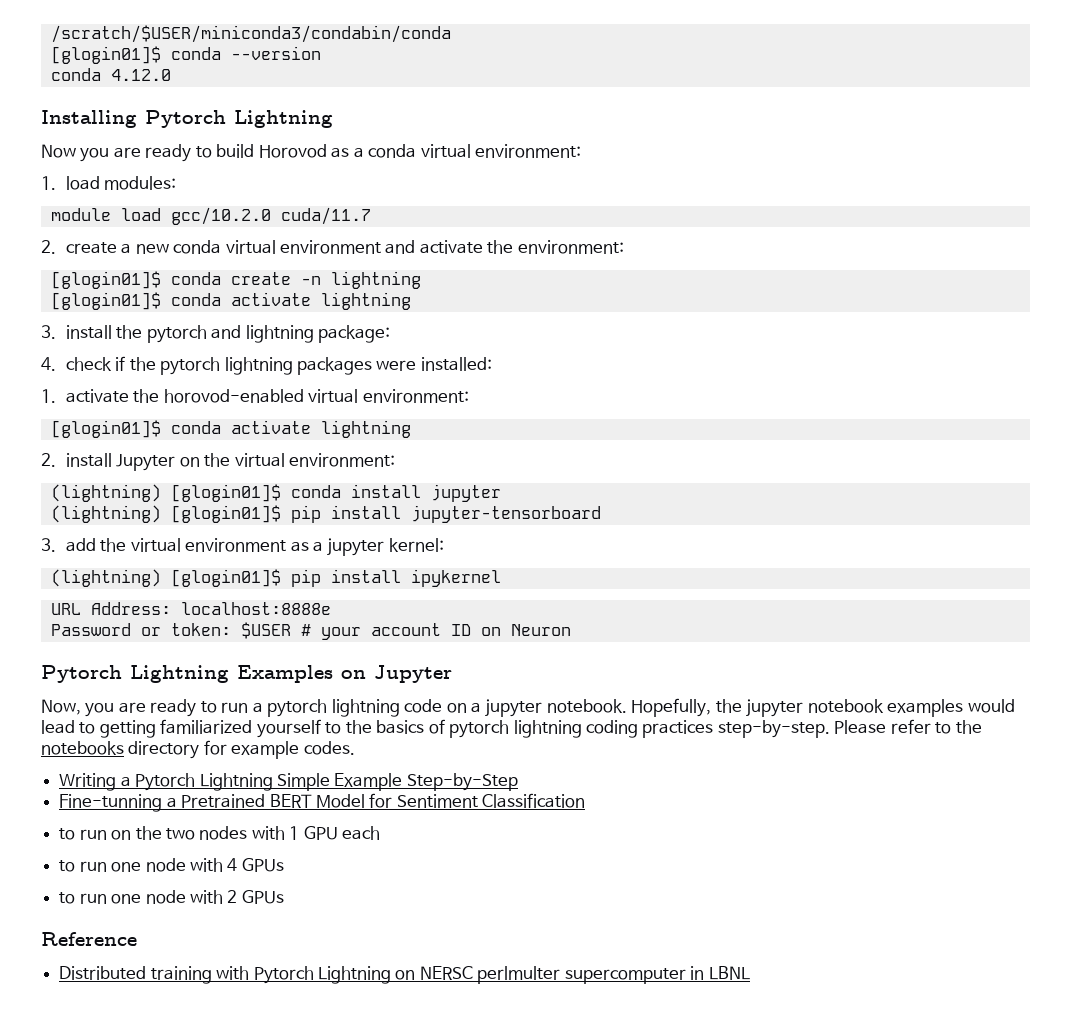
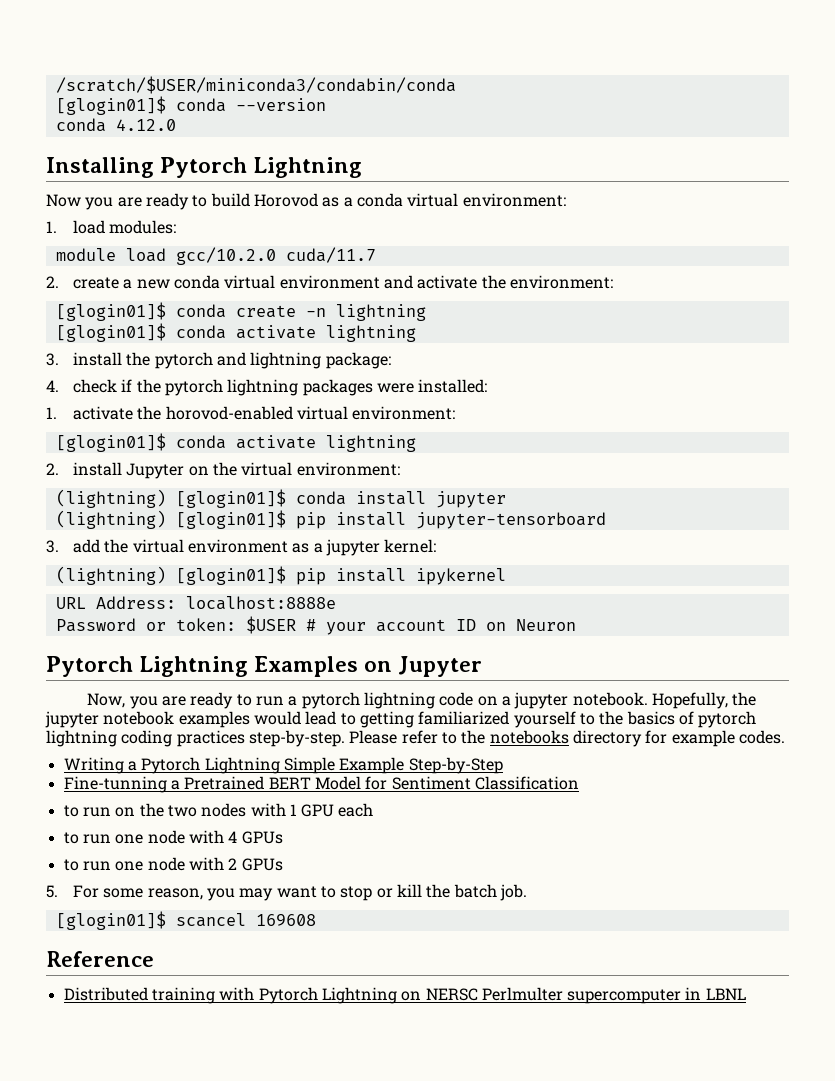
(284, 897) none -> [46,884,527,901] [55,911,316,930] // 5. For some reason, you may want to stop or kill the batch job. // [glogin01]$ scancel 169608
[477,966,561,984] perlmulter -> [481,987,563,1001] Perlmulter

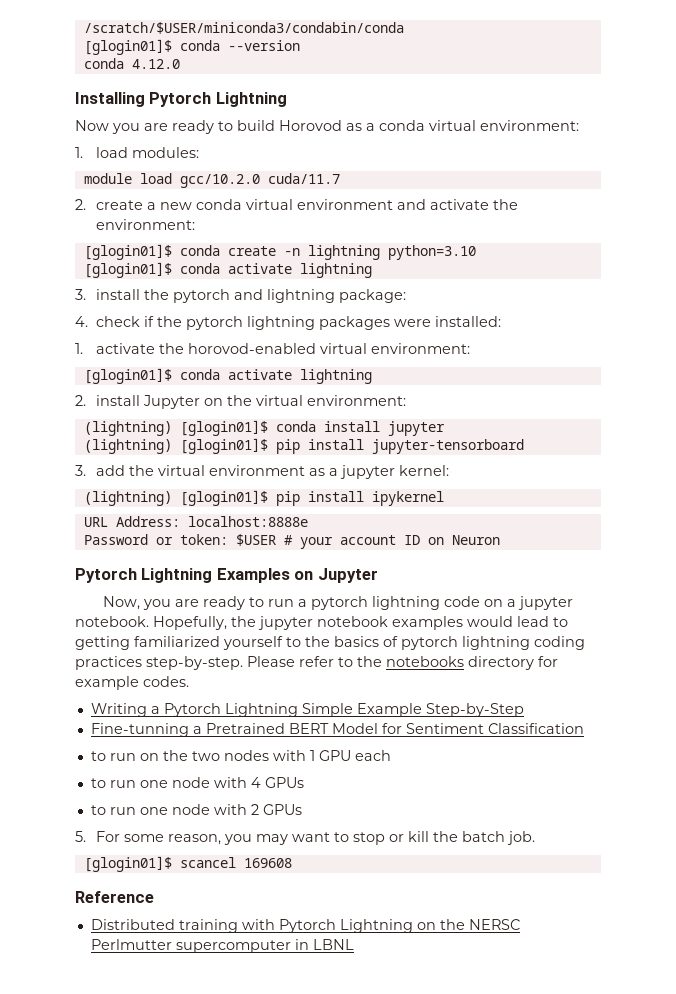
(426, 312) none -> [387,245,476,260] python=3.10
[425,987,563,1001] NERSC Perlmulter -> [439,919,520,930] [90,939,172,950] the NERSC Perlmutter

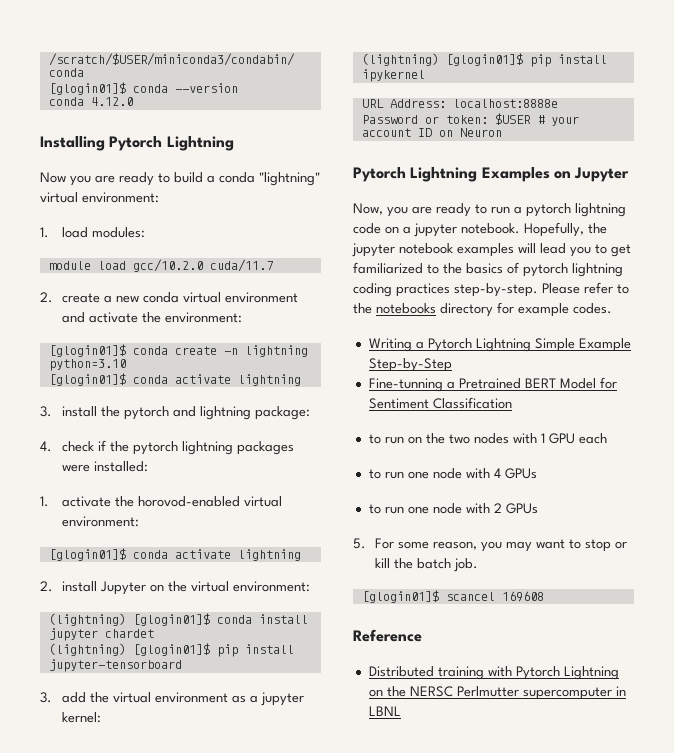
[279,120,362,131] Horovod as -> (203, 177) none
(425, 125) none -> [259,172,320,186] "lightning"
(445, 428) none -> [104,629,154,638] chardet
[467,616,568,627] [75,636,283,650] would lead to getting familiarized yourself -> [518,243,631,257] [353,262,423,274] will lead you to get familiarized

